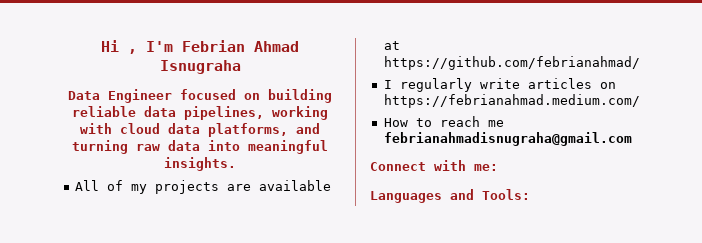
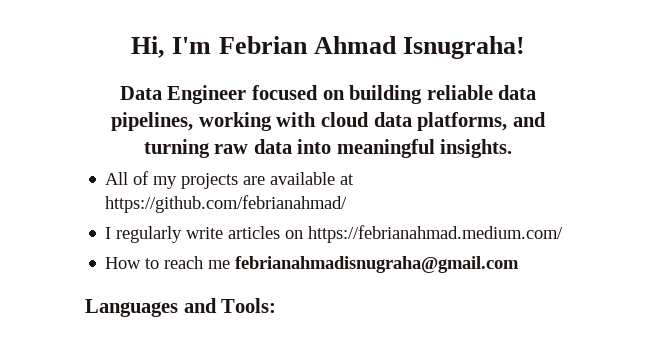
[101,40,137,54] Hi , -> [131,36,166,58] Hi,
[159,60,241,74] Isnugraha -> [402,36,525,59] Isnugraha!
[370,160,498,171] // Connect with me: -> (520, 264) none

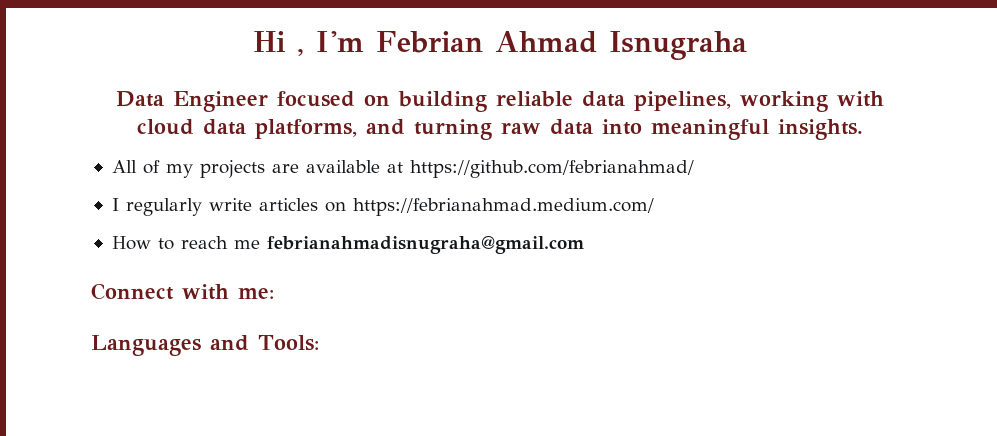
[131,36,166,58] Hi, -> [253,31,304,56] Hi ,
[402,36,525,59] Isnugraha! -> [609,31,747,60] Isnugraha
(520, 264) none -> [91,283,274,300] // Connect with me:

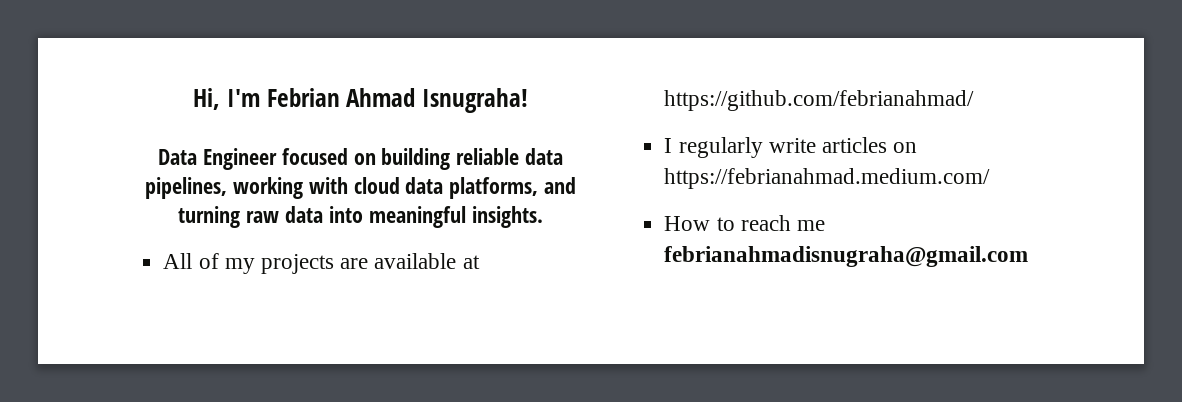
[253,31,304,56] Hi , -> [193,88,221,110] Hi,
[609,31,747,60] Isnugraha -> [421,88,528,113] Isnugraha!
[91,283,274,300] [91,335,319,356] // Connect with me: // Languages and Tools: -> (1029, 256) none

